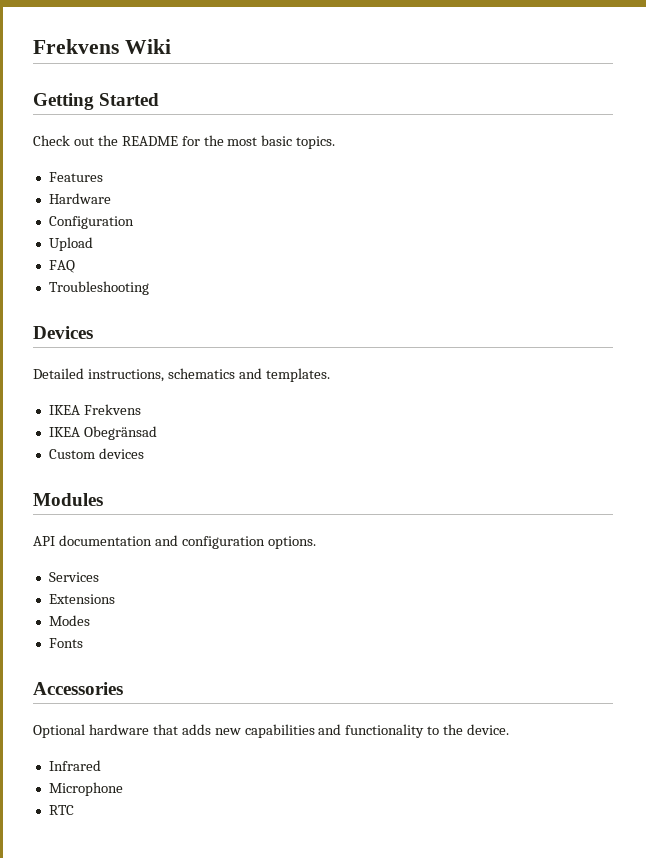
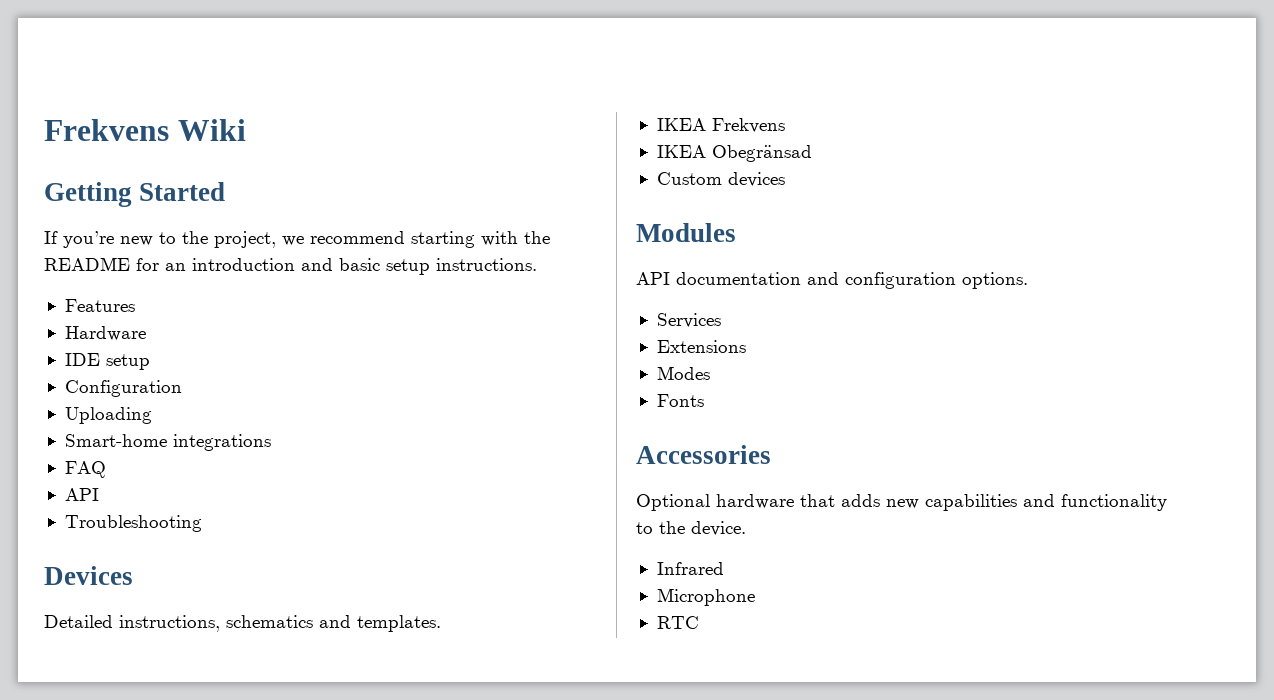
[33,135,336,149] Check out the README for the most basic topics. -> [44,231,550,248] [44,257,537,275] If you’re new to the project, we recommend starting with the README for an introduction and basic setup instructions.
(111, 198) none -> [64,353,150,370] // IDE setup
[48,237,93,251] Upload -> [64,407,152,424] [64,434,271,451] Uploading // Smart-home integrations
(75, 266) none -> [64,488,99,501] // API

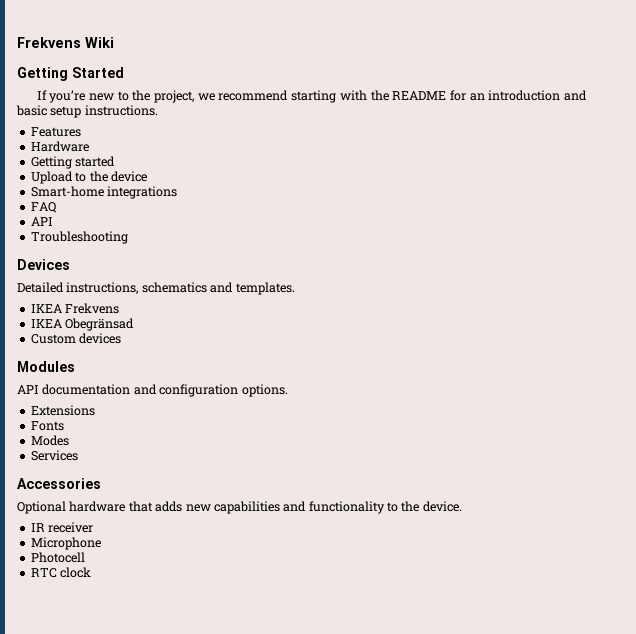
[64,353,150,370] [64,380,182,397] [64,407,152,424] IDE setup // Configuration // Uploading -> [30,156,116,169] [30,171,147,184] Getting started // Upload to the device
[656,313,721,328] [656,340,746,353] Services // Extensions -> [30,405,95,416] [30,421,64,431] Extensions // Fonts
[656,394,704,407] Fonts -> [30,450,78,461] Services
[656,562,724,575] Infrared -> [30,522,94,533] IR receiver
(755, 597) none -> [30,552,85,563] // Photocell
(699, 622) none -> [60,567,92,578] clock

